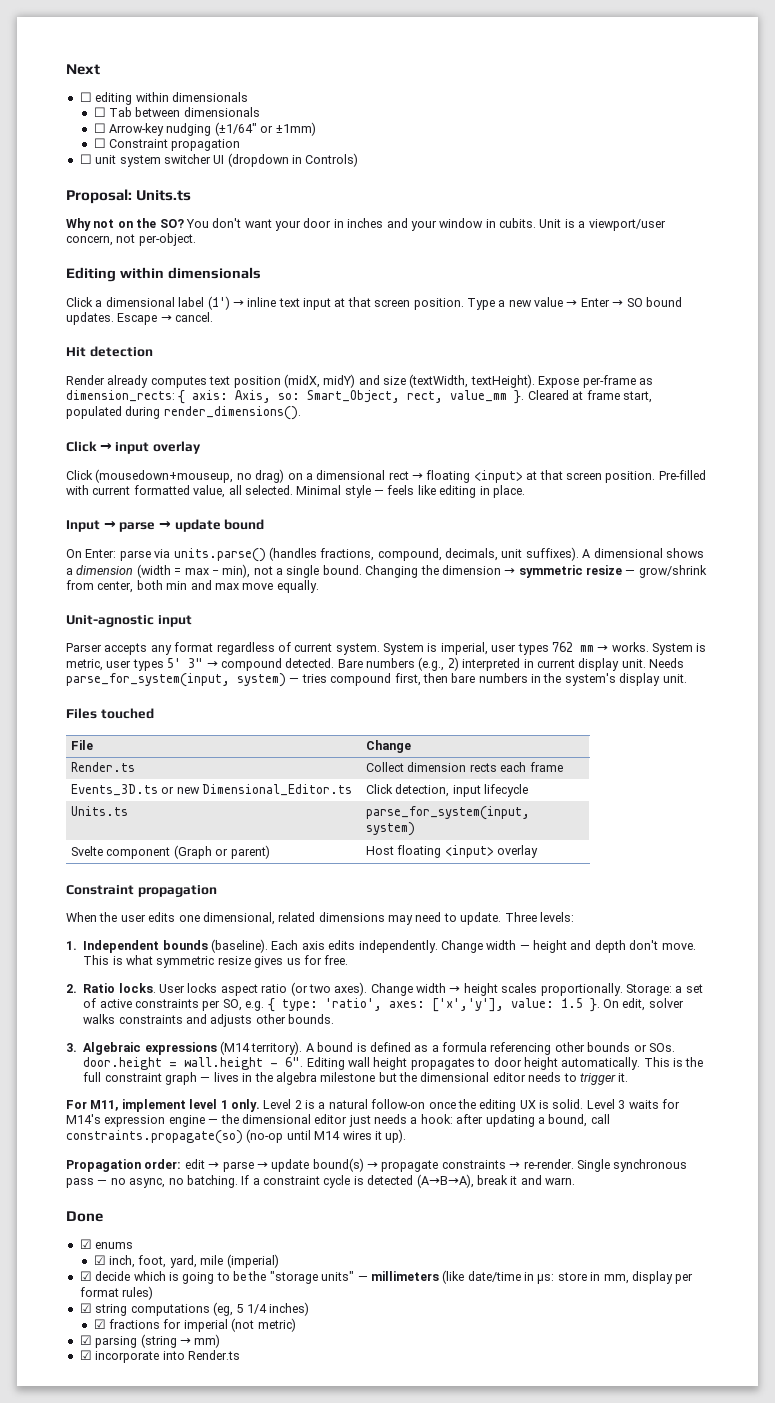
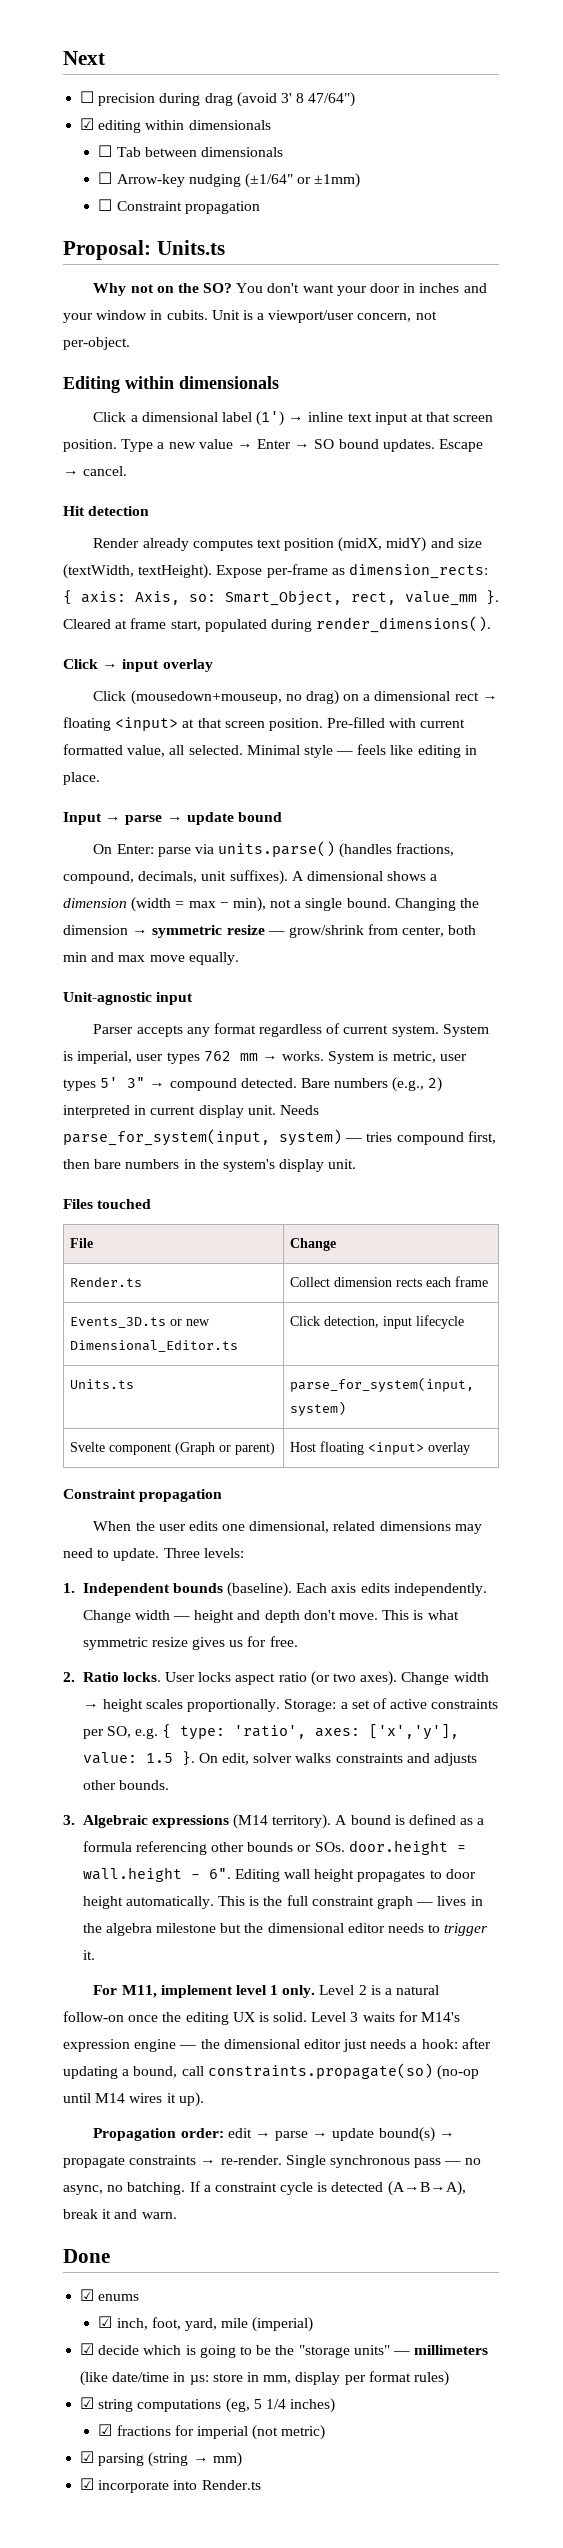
(92, 97) none -> [98,92,356,107] [80,118,95,130] precision during drag (avoid 3' 8 47/64") // ☑
[79,153,359,167] // ☐ unit system switcher UI (dropdown in Controls) -> (260, 207) none

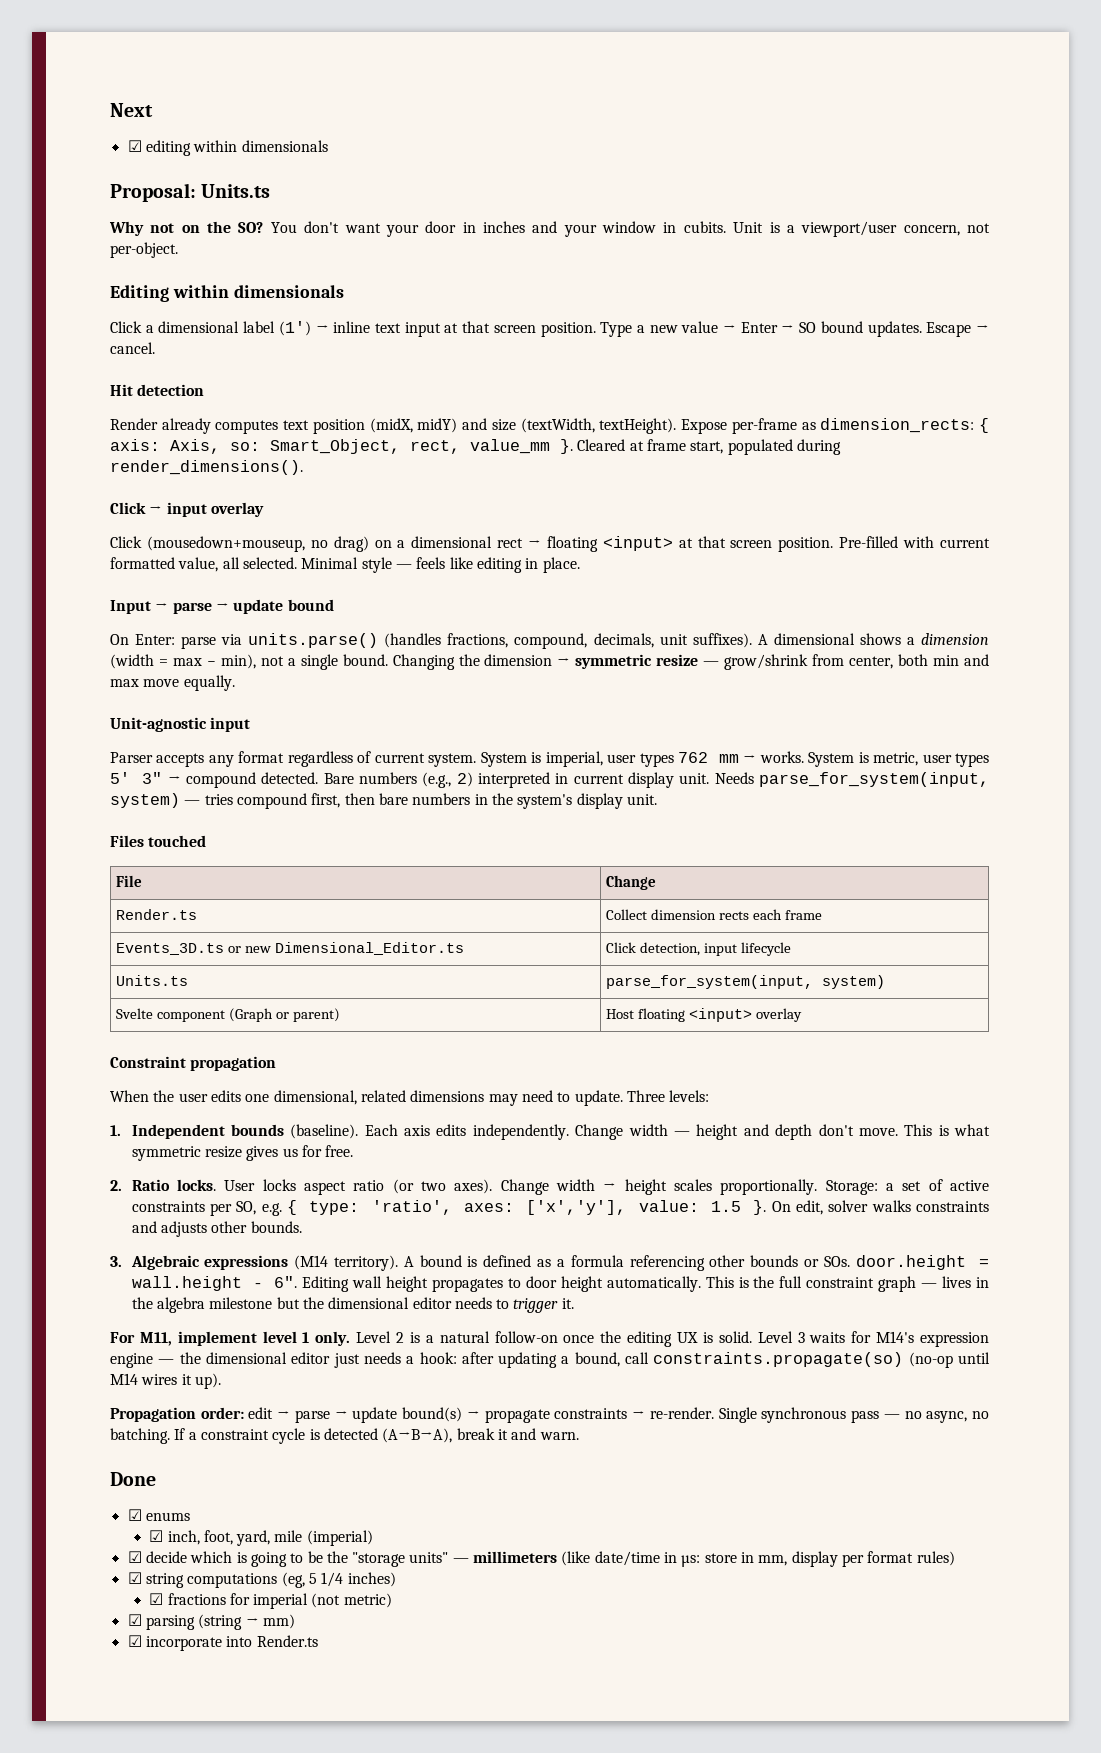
[80,91,356,107] [80,118,271,133] [98,145,283,157] [98,172,361,188] [98,199,260,214] ☐ precision during drag (avoid 3' 8 47/64") // ☑ editing within dimensionals // ☐ Tab between dimensionals // ☐ Arrow-key nudging (±1/64" or ±1mm) // ☐ Constraint propagation -> [127,140,328,156] ☑ editing within dimensionals

